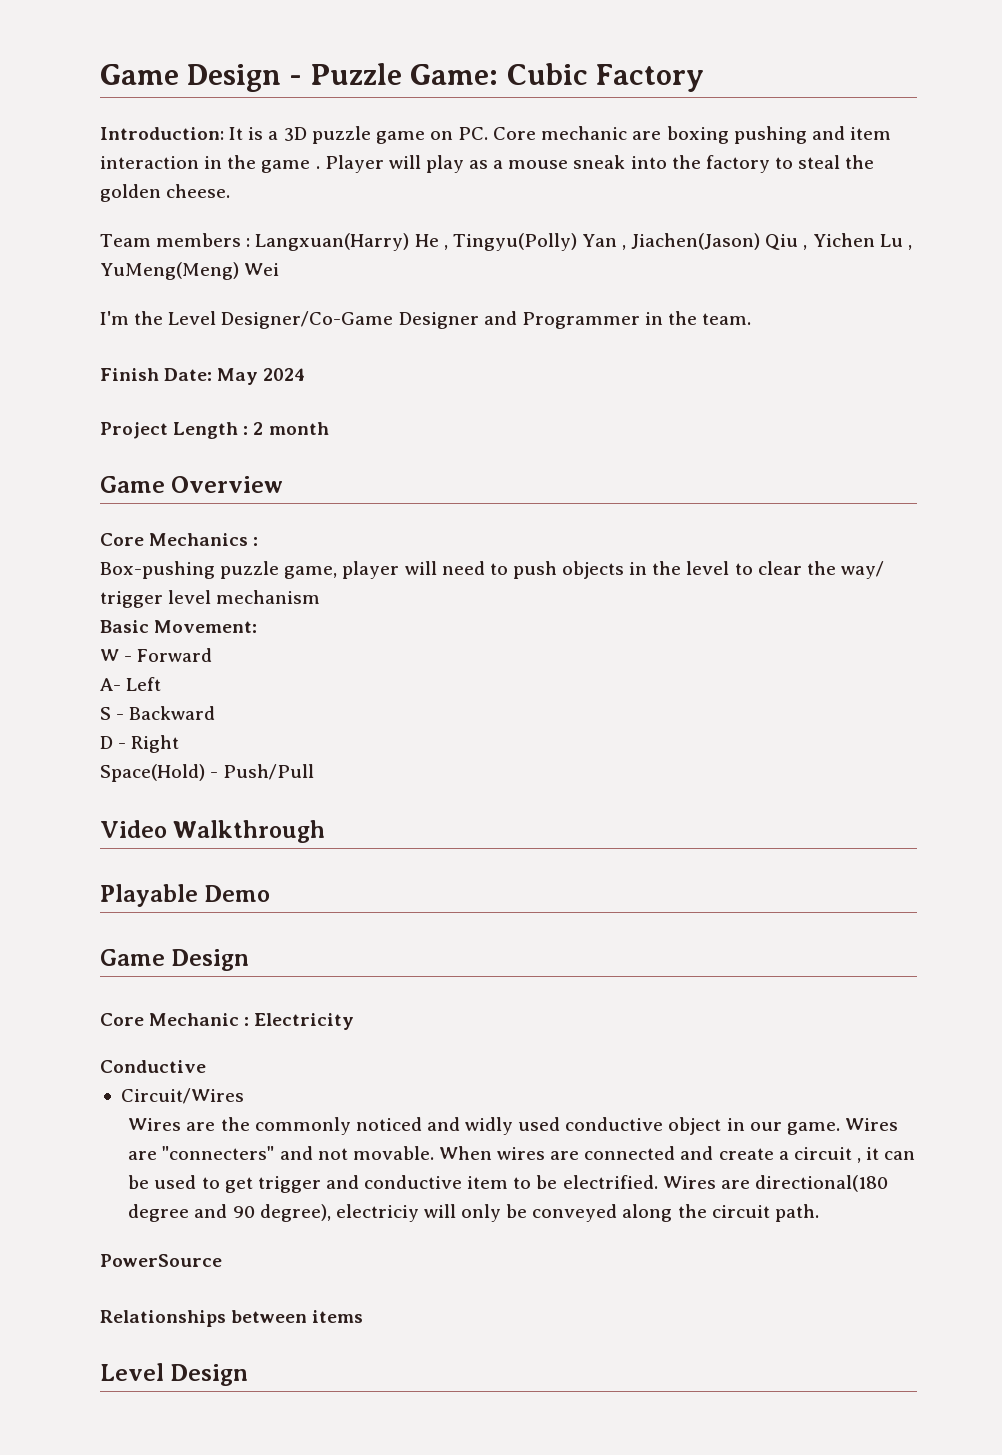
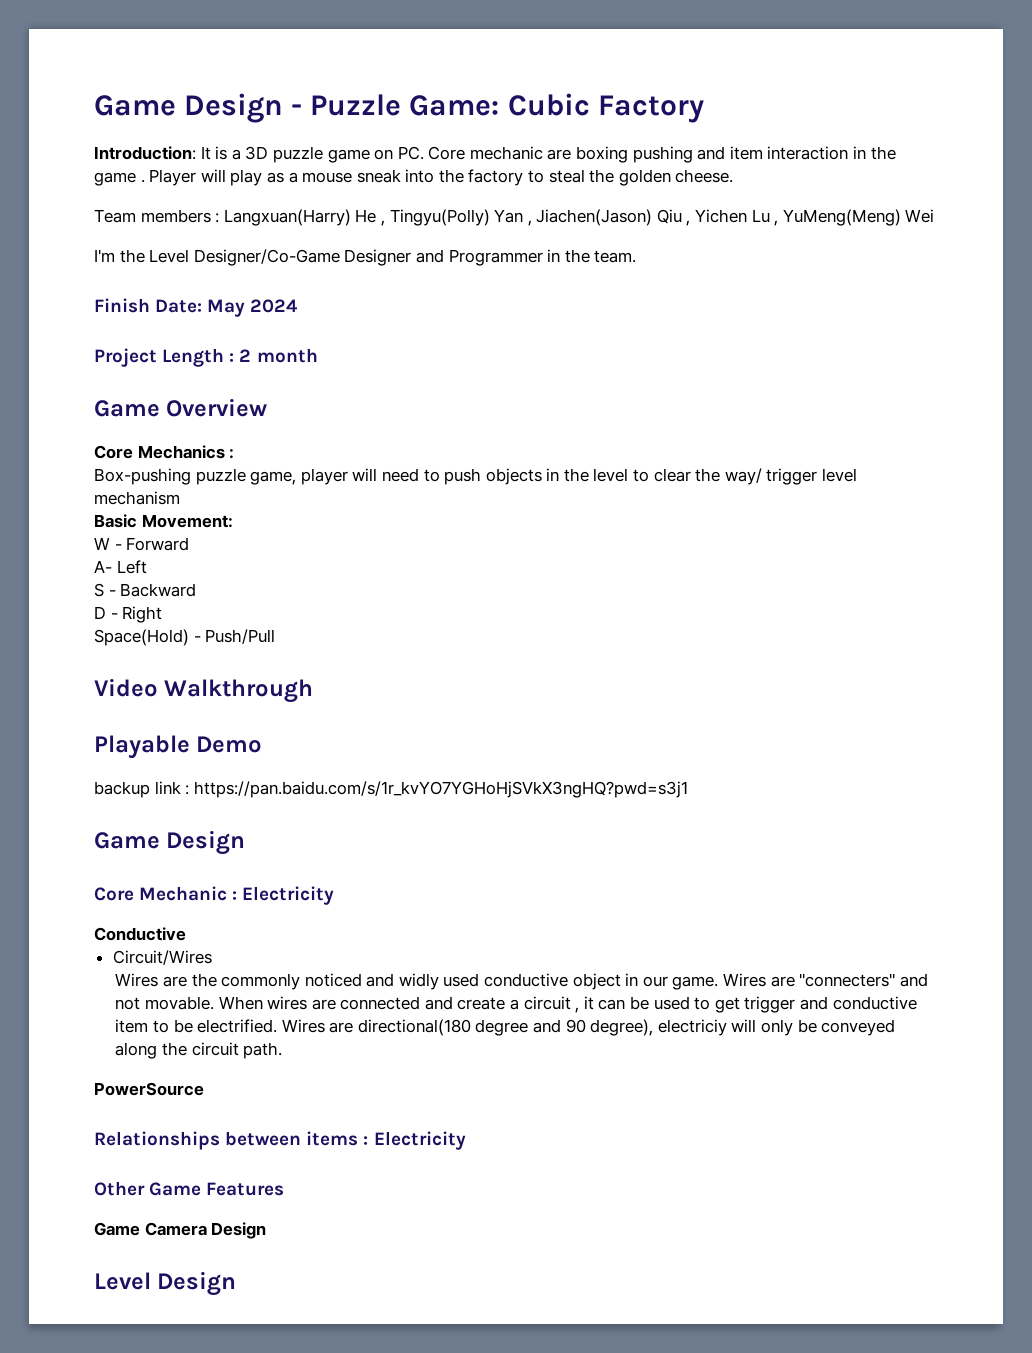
(271, 893) none -> [94,781,688,798] // backup link : https://pan.baidu.com/s/1r_kvYO7YGHoHjSVkX3ngHQ?pwd=s3j1
(364, 1316) none -> [363,1131,466,1150] [94,1181,285,1196] [94,1222,267,1239] : Electricity // Other Game Features // Game Camera Design

